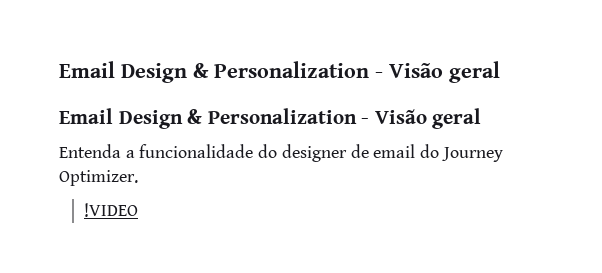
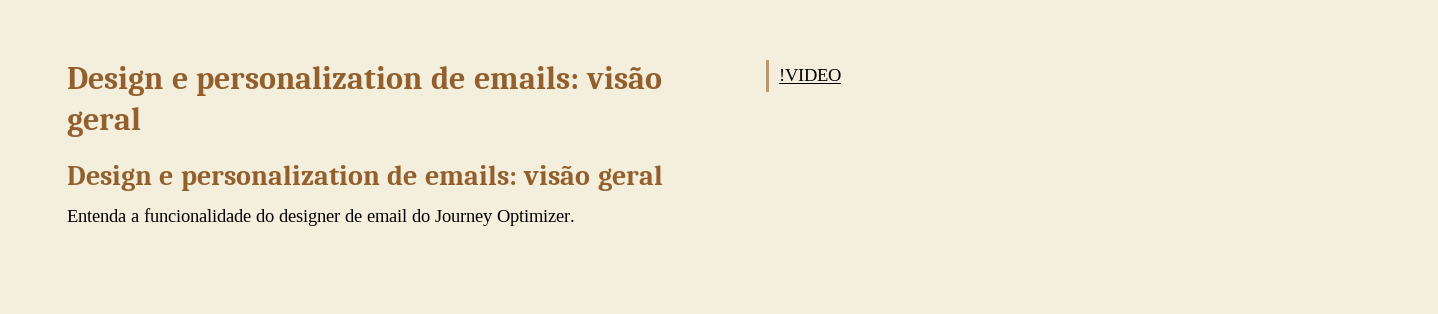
[59,61,500,83] [59,108,427,129] Email Design & Personalization - Visão geral // Email Design & Personalization - Visão -> [67,66,663,96] [67,107,141,137] [67,165,591,191] Design e personalization de emails: visão geral // Design e personalization de emails: visão

